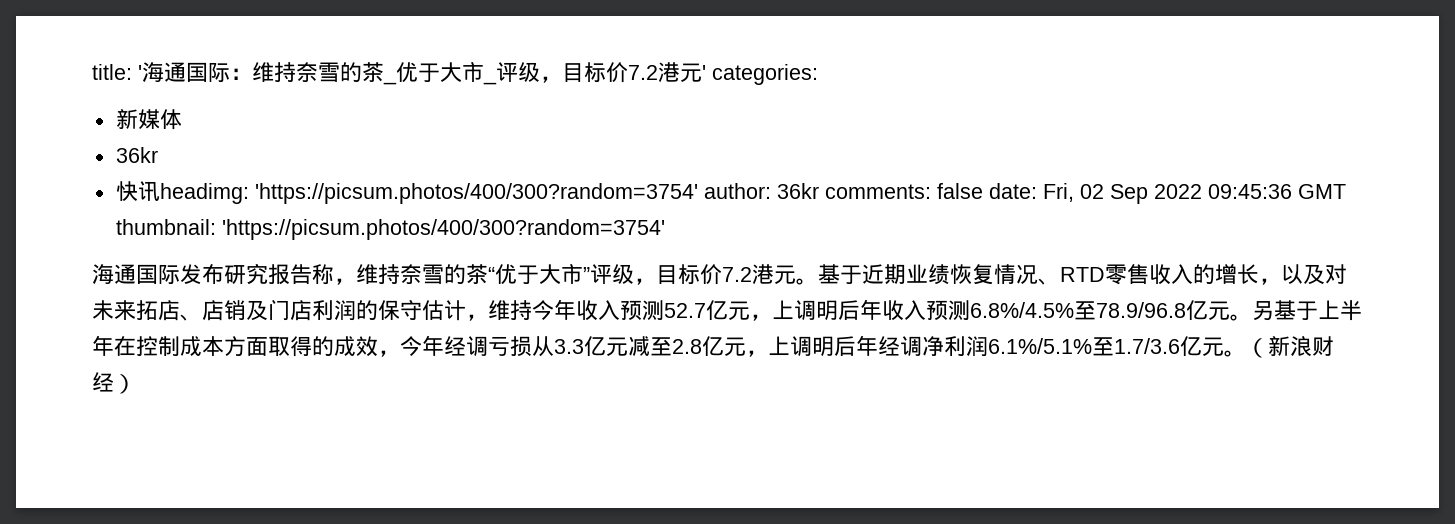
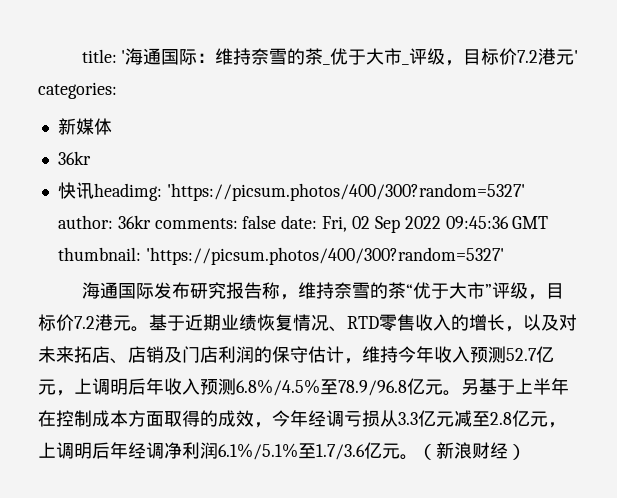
[254,183,698,204] 'https://picsum.photos/400/300?random=3754' -> [166,183,525,201] 'https://picsum.photos/400/300?random=5327'
[221,219,665,240] 'https://picsum.photos/400/300?random=3754' -> [145,247,504,265] 'https://picsum.photos/400/300?random=5327'

